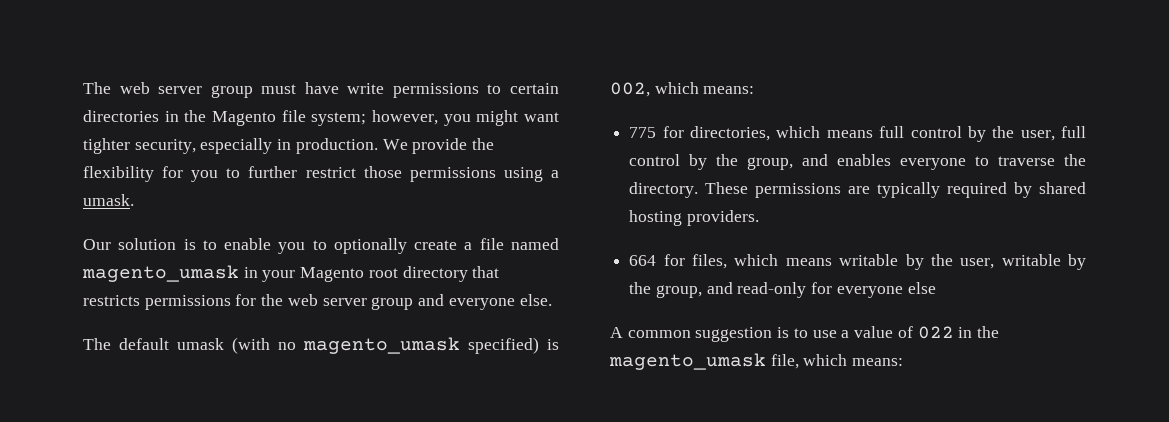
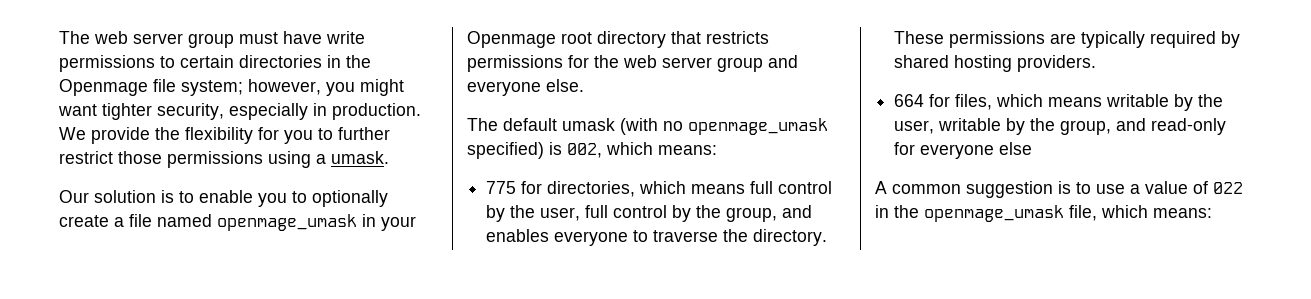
[212,111,276,126] Magento -> [59,79,148,96] Openmage
[82,265,239,282] magento_umask -> [217,214,357,231] openmage_umask
[300,267,365,282] Magento -> [467,31,556,48] Openmage
[303,337,460,354] magento_umask -> [688,118,828,135] openmage_umask
[609,353,766,370] magento_umask -> [924,205,1064,222] openmage_umask

